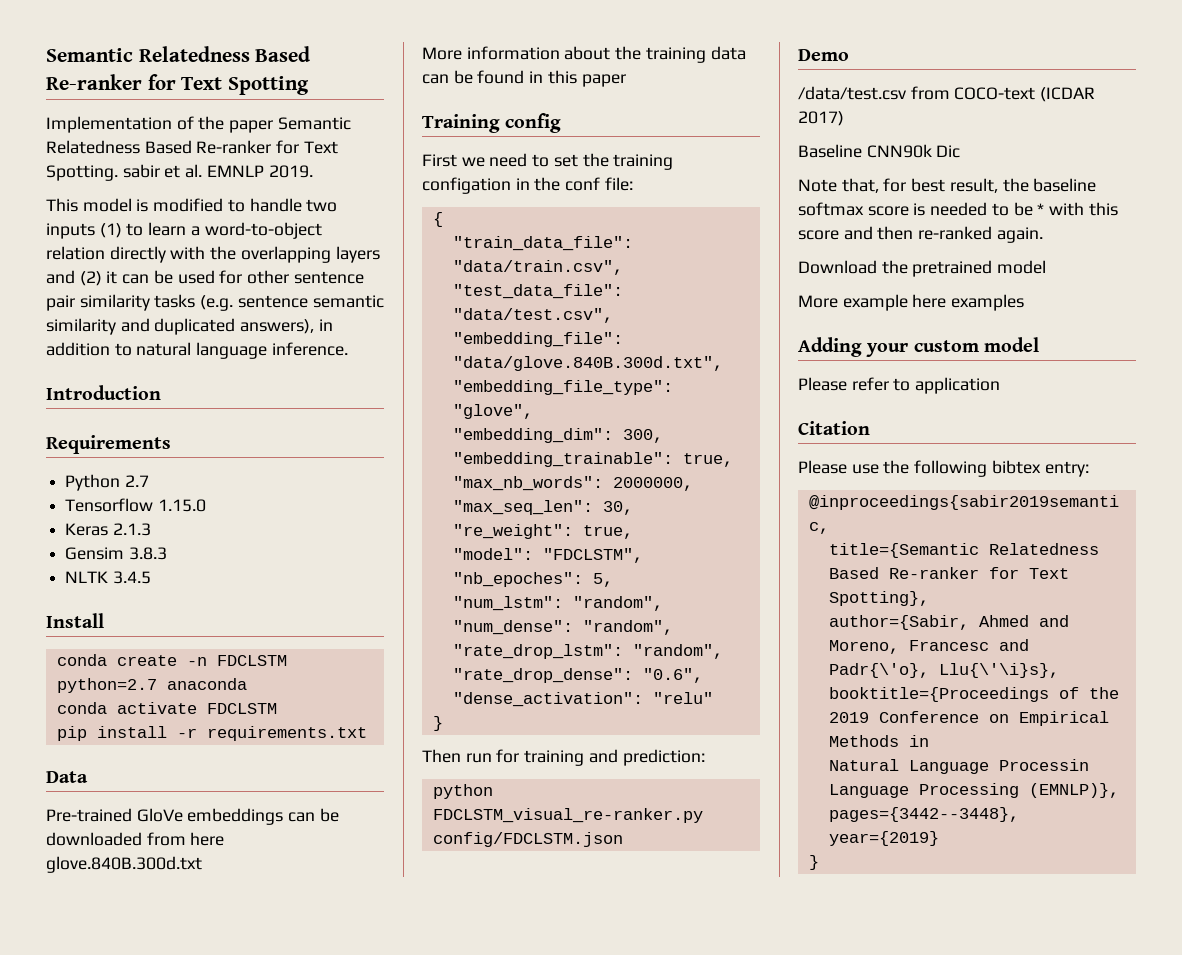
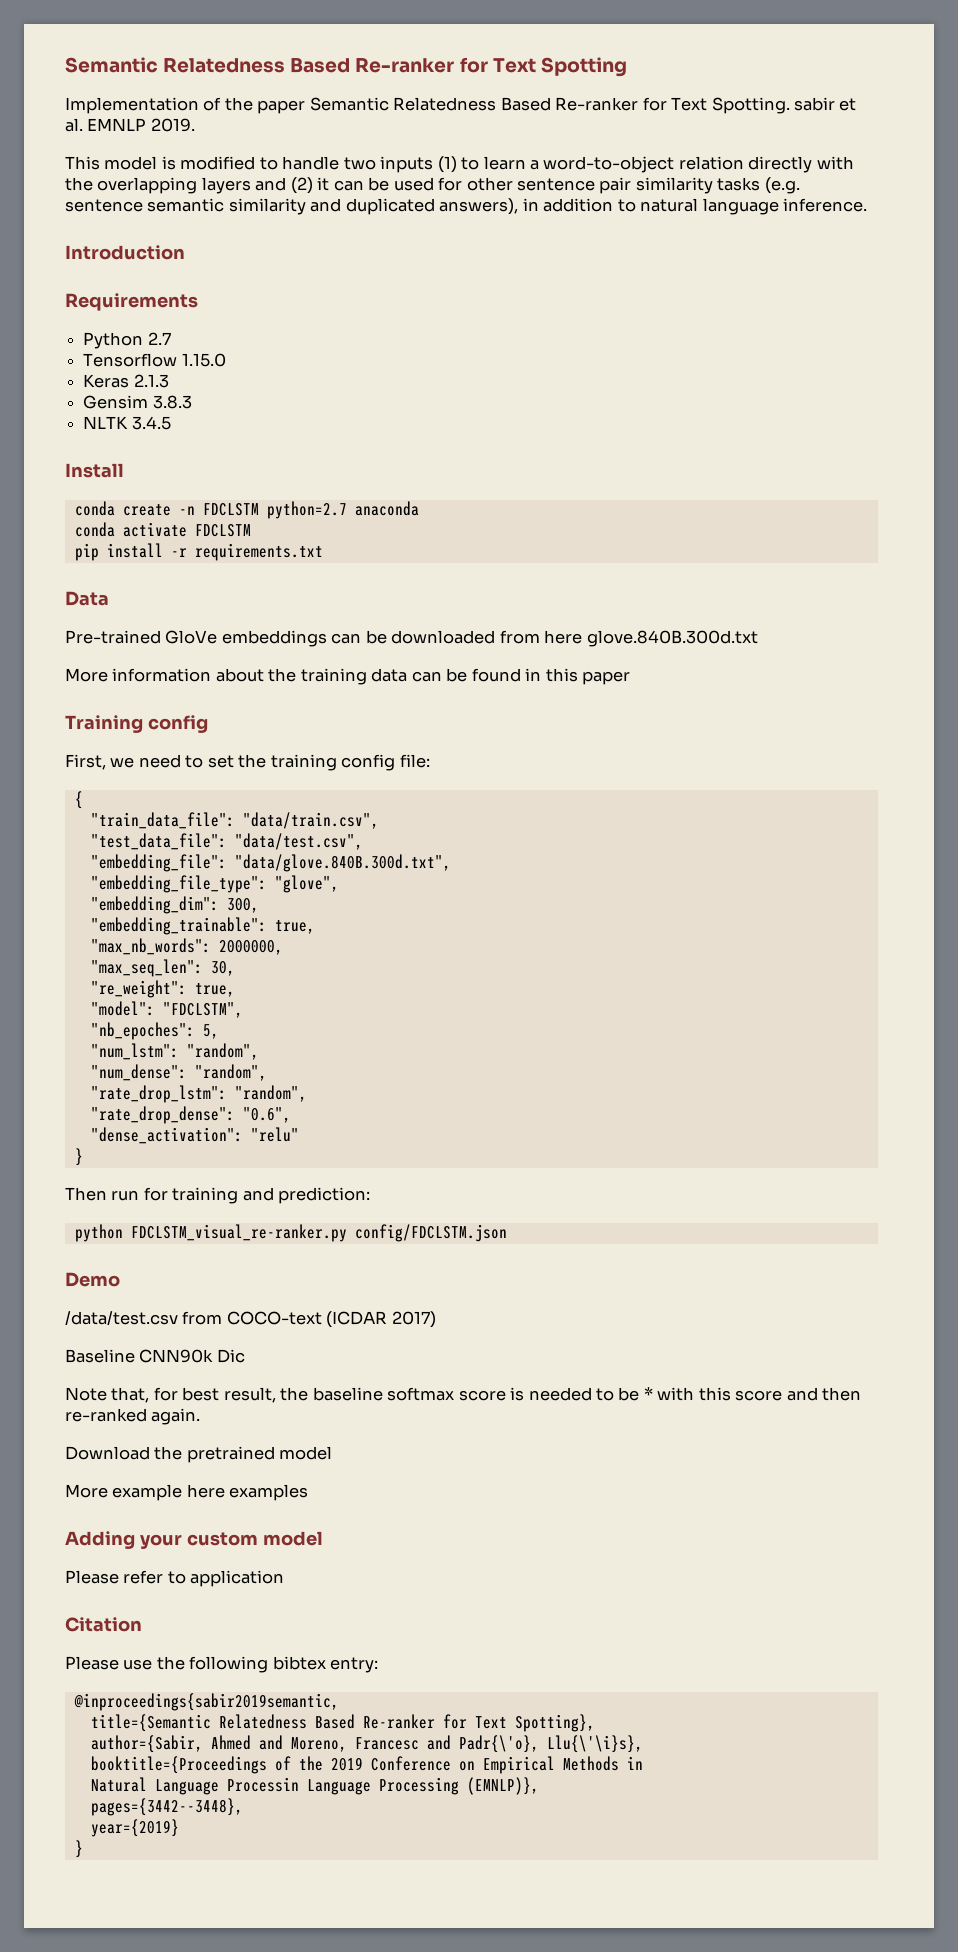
[422,154,457,167] First -> [65,754,106,770] First,
[422,177,601,194] configation in the conf -> [341,754,396,771] config

